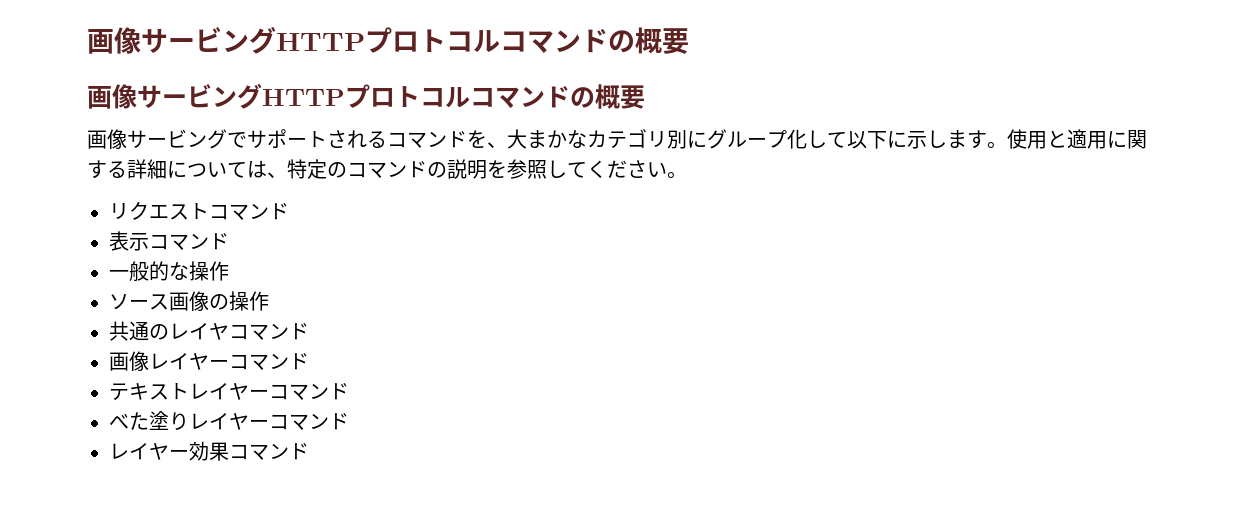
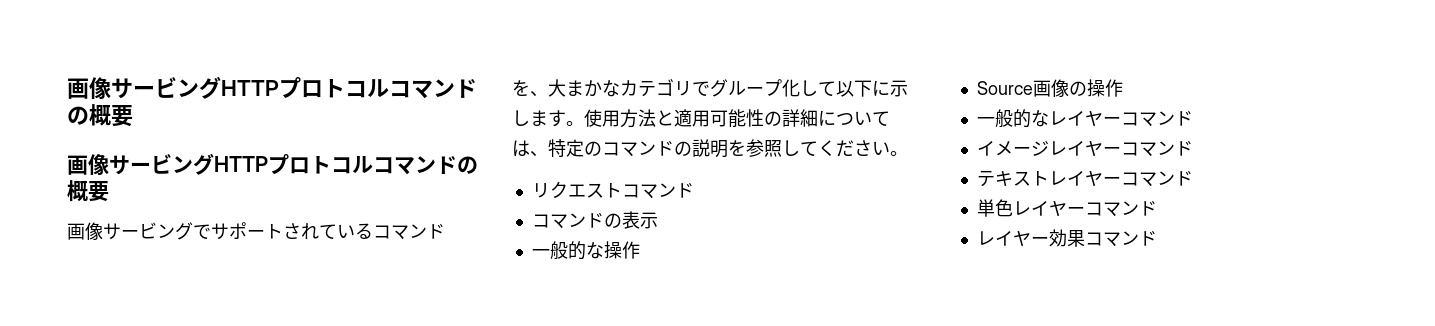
(367, 139) none -> [319,224,355,239] てい
[667,129,707,149] 別に -> [692,81,710,96] で
[1047,129,1147,149] [87,160,127,179] と適用に関する -> [620,109,782,128] 方法と適用可能性の
[109,231,229,251] 表示コマンド -> [531,211,658,229] コマンドの表示
[109,294,169,310] ソース -> [976,81,1033,95] Source
[109,321,309,341] [109,351,149,371] 共通のレイヤコマンド // 画像 -> [976,109,1193,128] [976,141,1049,156] 一般的なレイヤーコマンド // イメージ
[109,411,189,431] べた塗り -> [976,199,1013,217] 単色

